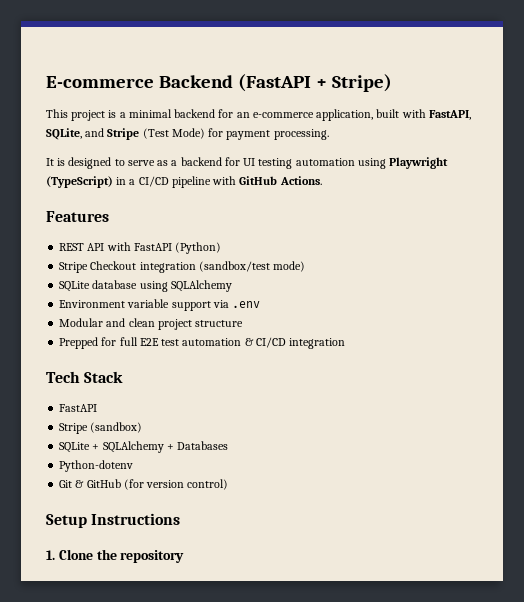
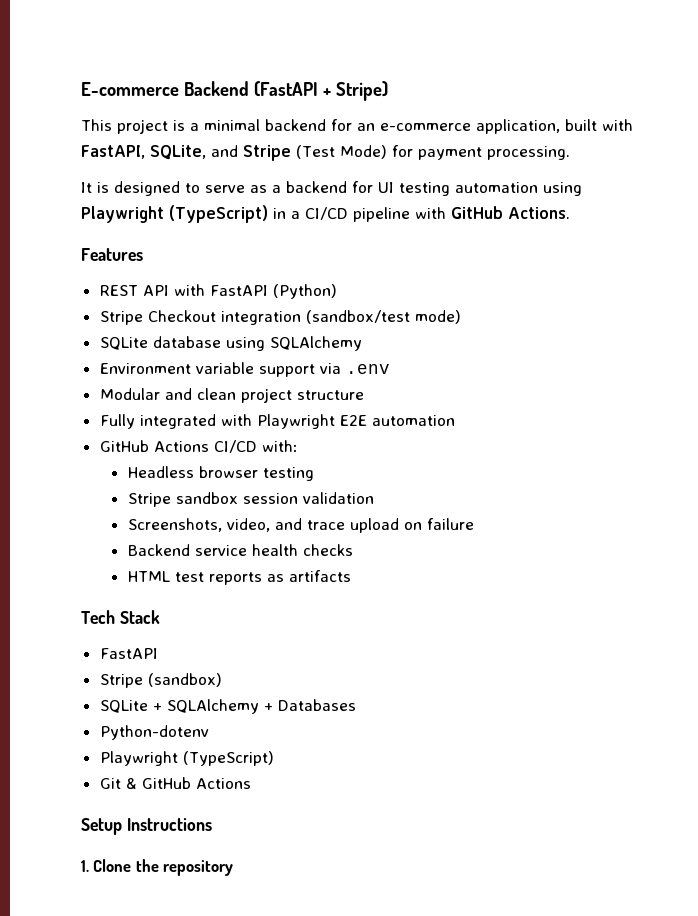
[59,337,346,349] Prepped for full E2E test automation & CI/CD integration -> [99,414,455,429] [99,440,298,453] [127,466,314,481] [127,492,374,507] [127,518,474,533] [127,544,353,556] [127,570,351,585] Fully integrated with Playwright E2E automation // GitHub Actions CI/CD with: // Headless browser testing // Stripe sandbox session validation // Screenshots, video, and trace upload on failure // Backend service health checks // HTML test reports as artifacts
(134, 466) none -> [99,751,274,766] // Playwright (TypeScript)
[123,479,229,490] (for version control) -> [195,778,251,789] Actions

